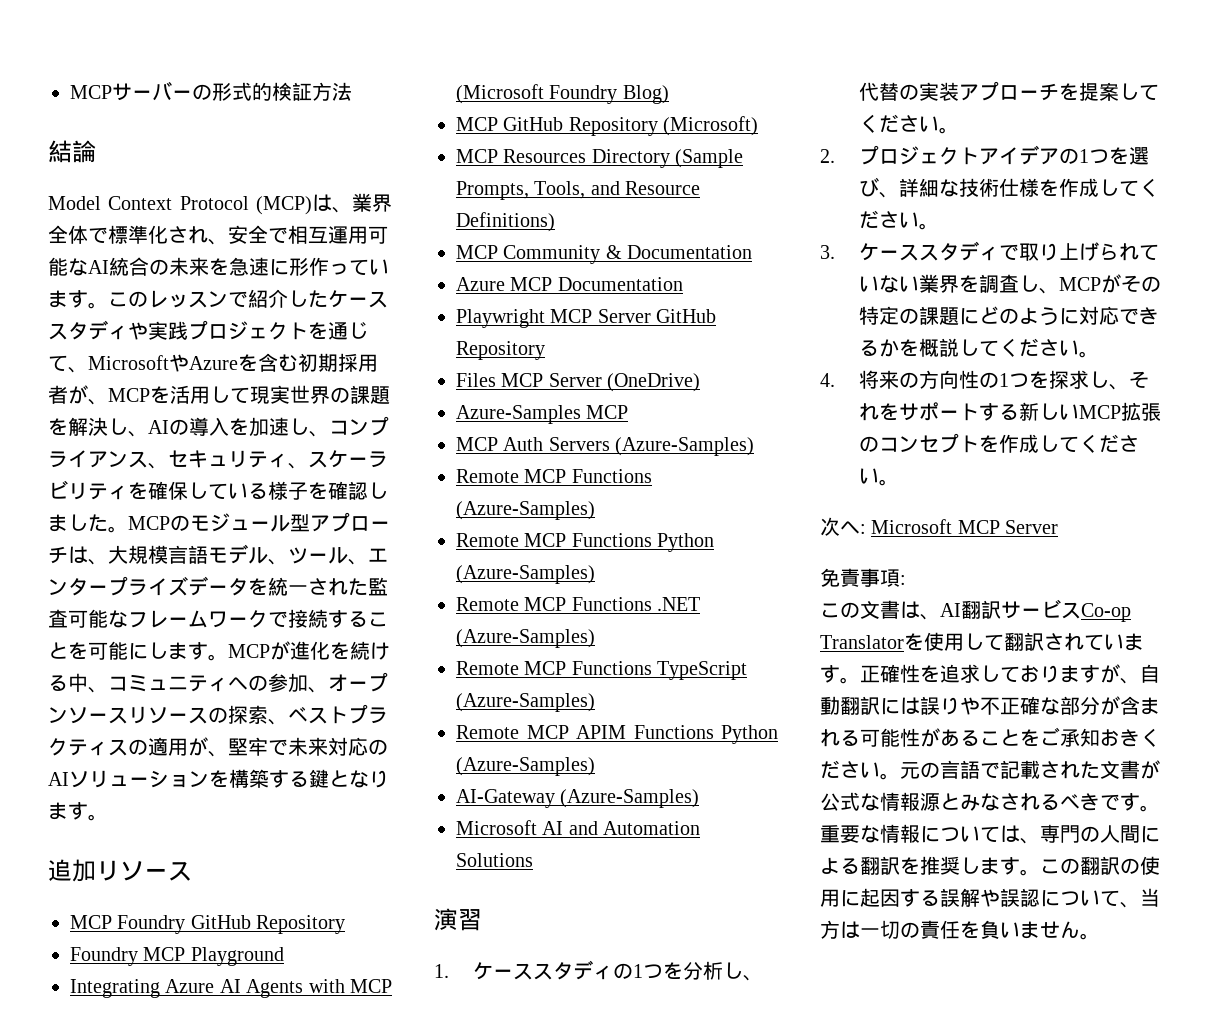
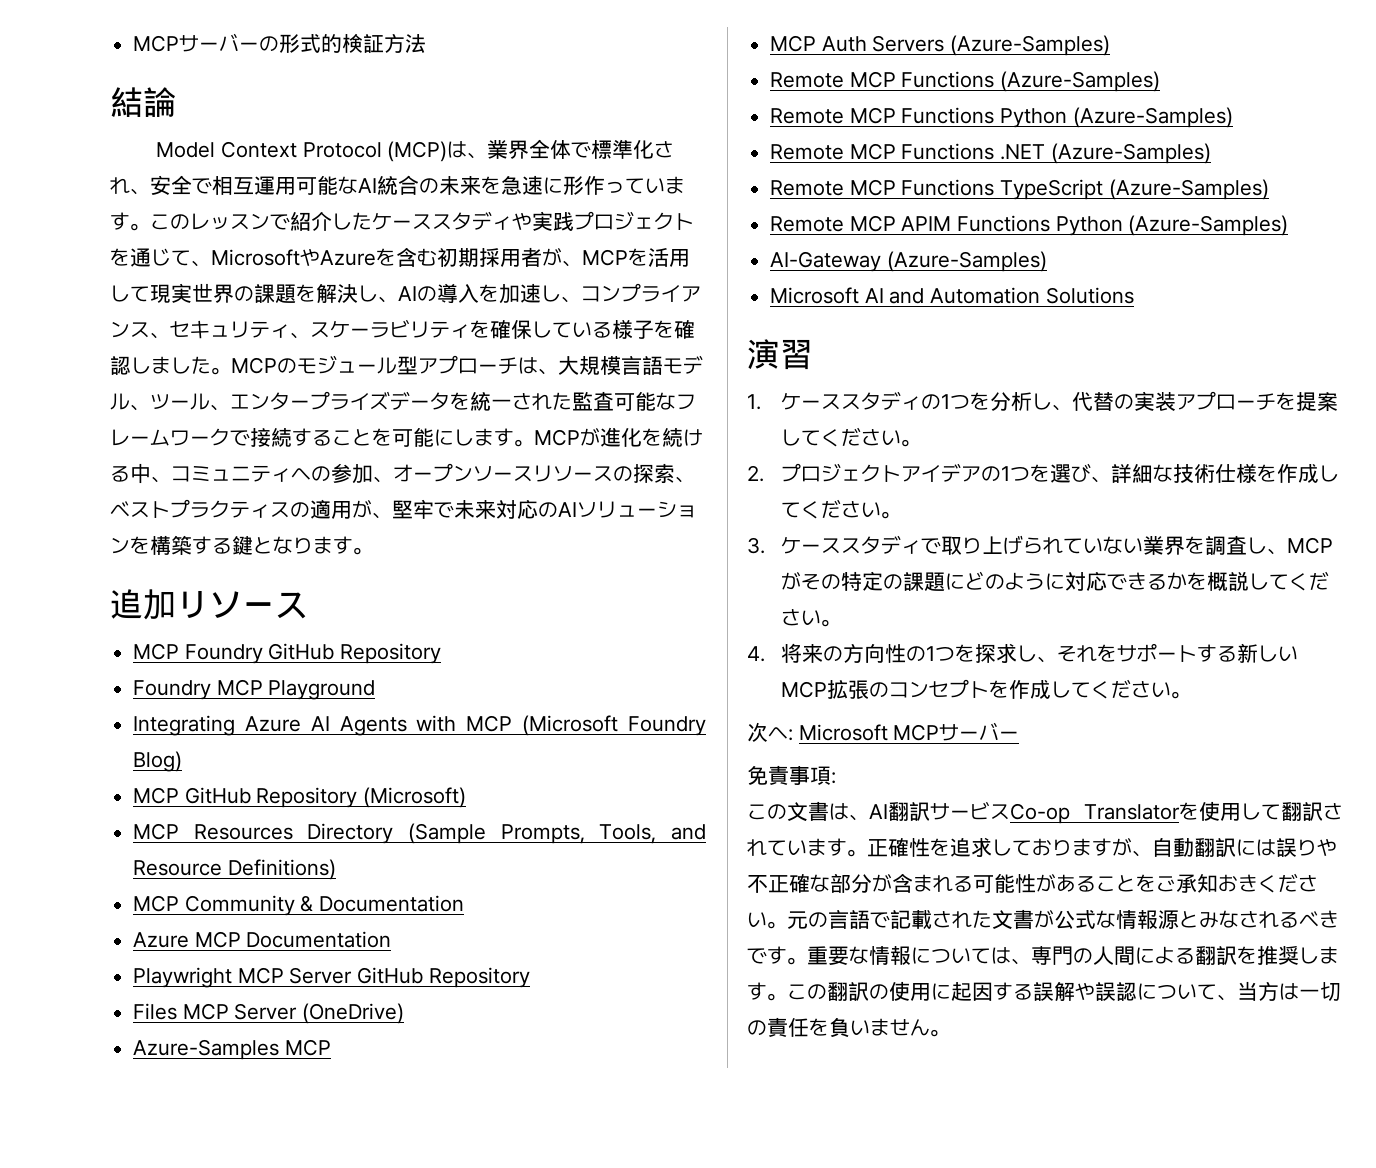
[1005,520,1059,534] Server -> [939,722,1020,741] サーバー

